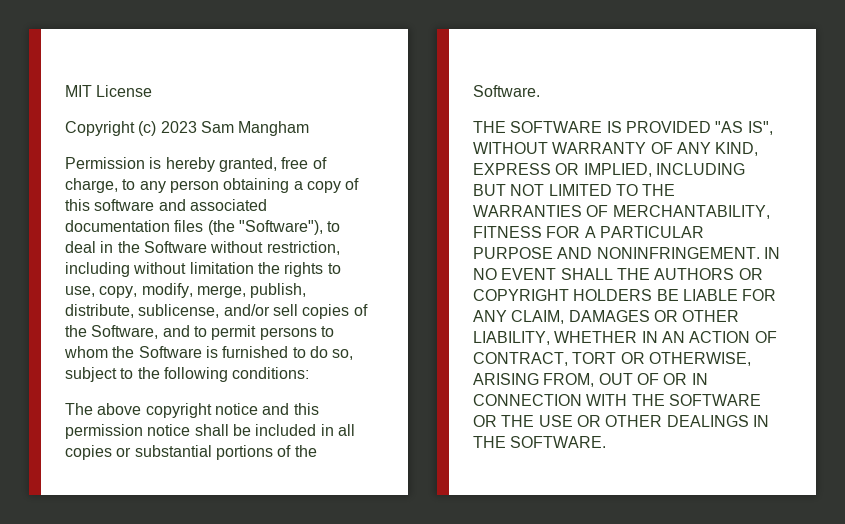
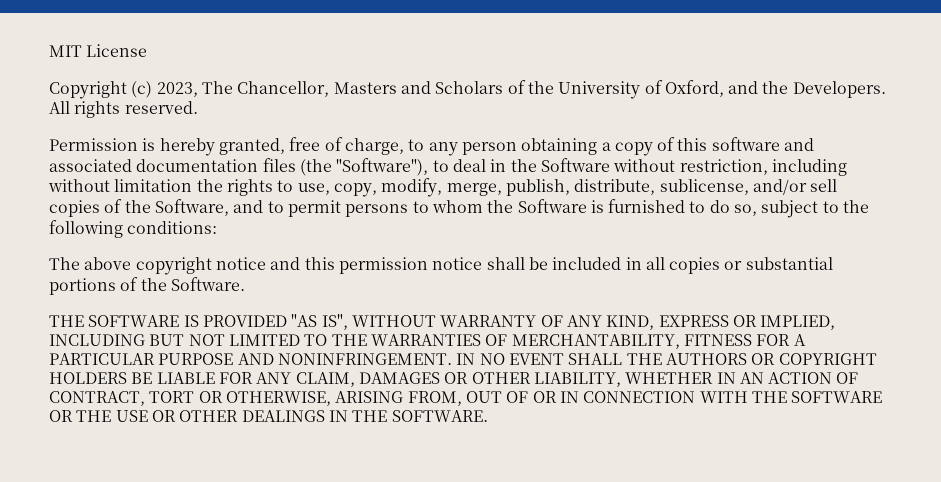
[160,121,310,136] 2023 Sam Mangham -> [156,80,886,99] [49,101,198,118] 2023, The Chancellor, Masters and Scholars of the University of Oxford, and the Developers. All rights reserved.

